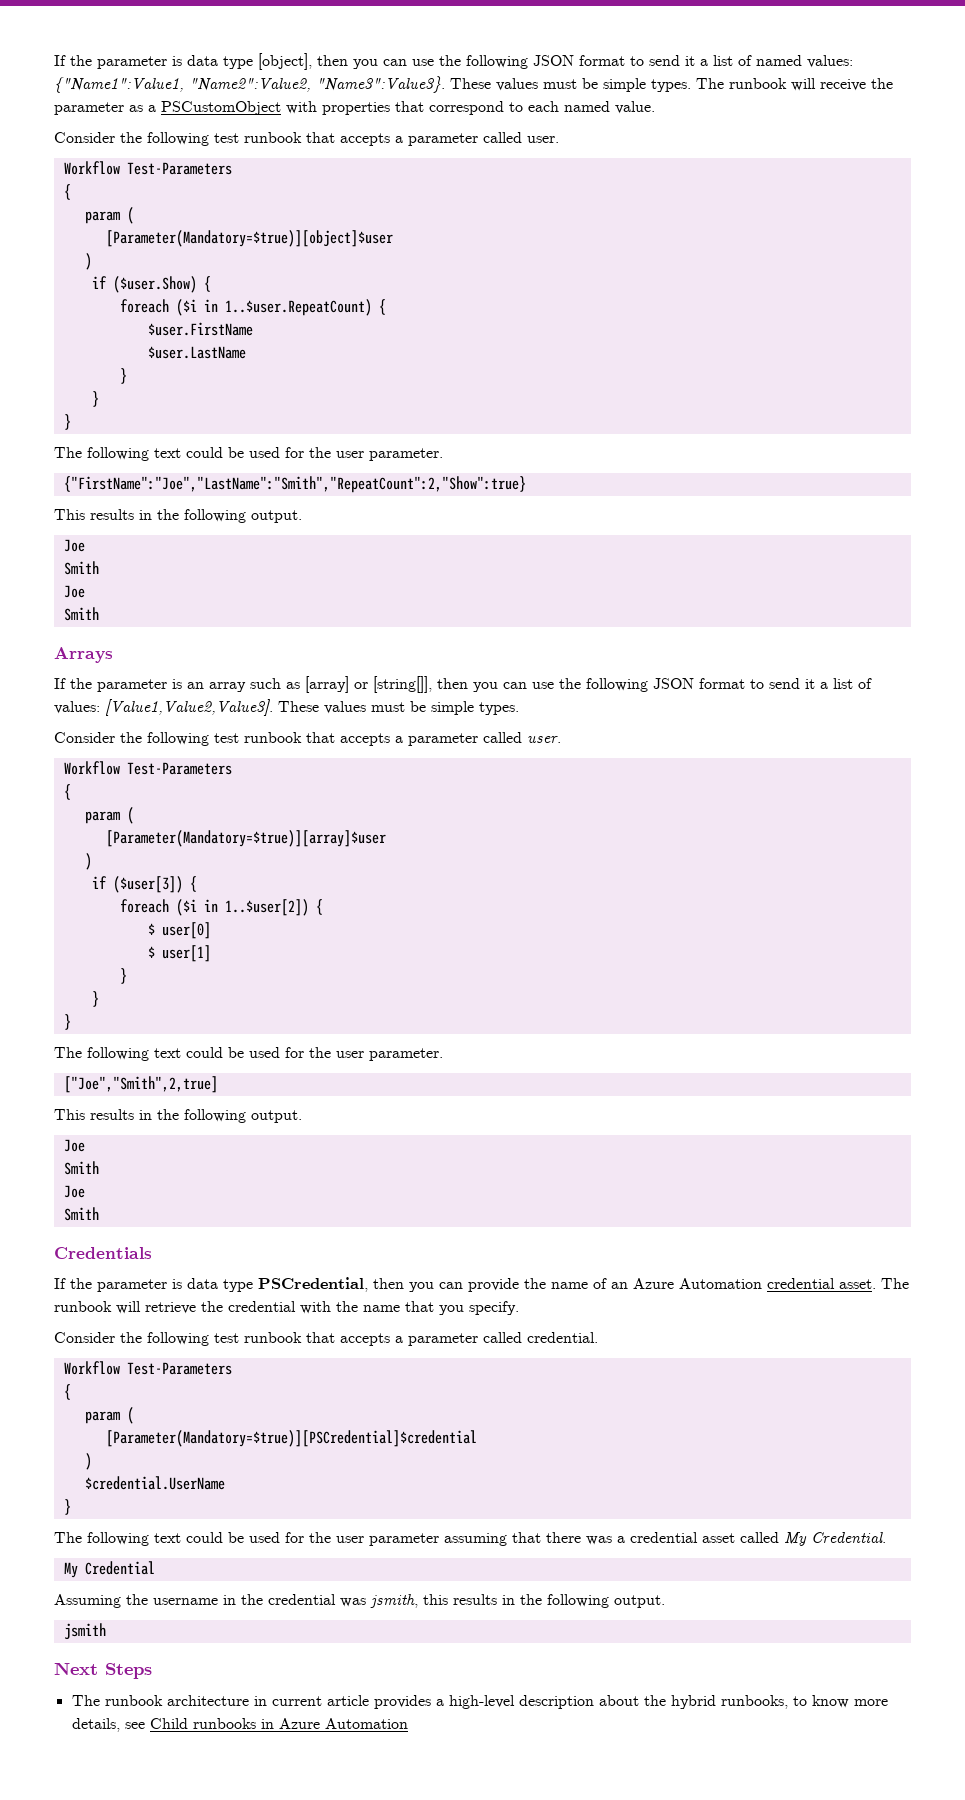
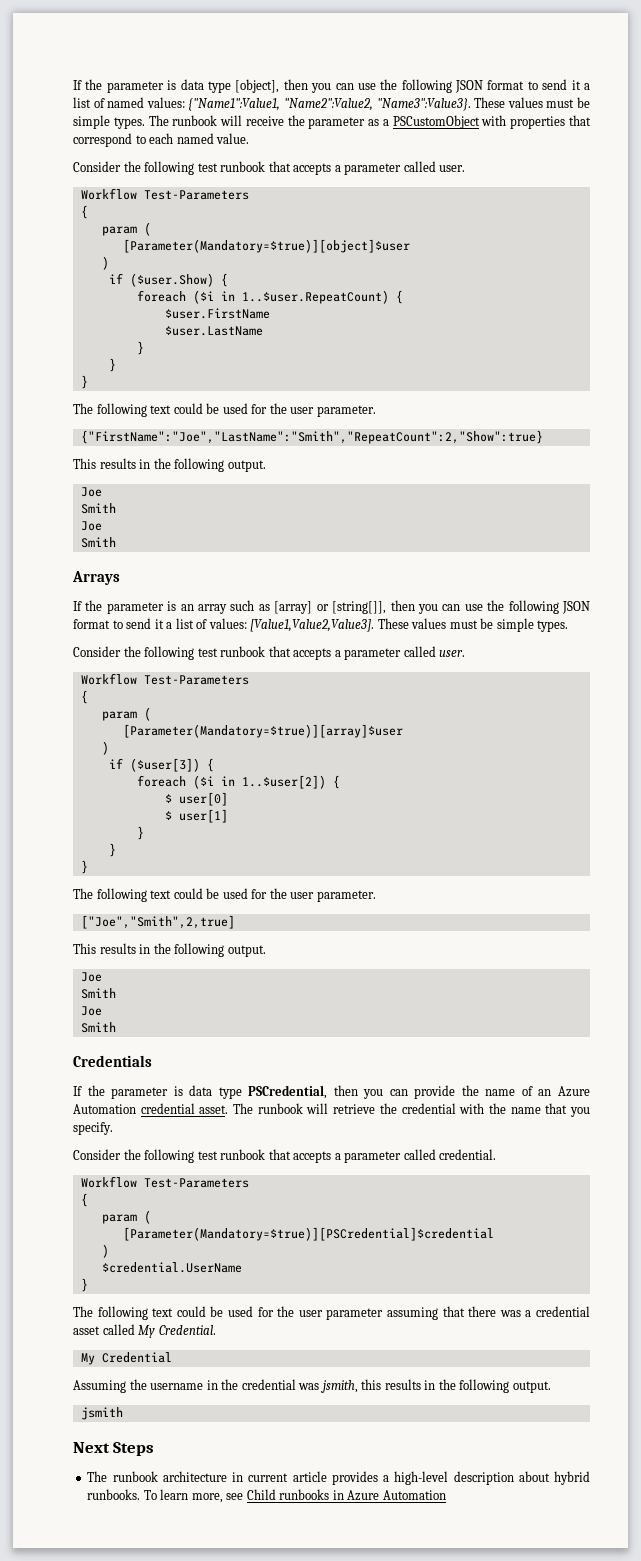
[643,1695,888,1709] [71,1718,120,1732] the hybrid runbooks, to know more details, -> [554,1471,590,1485] [87,1489,223,1503] hybrid runbooks. To learn more,

